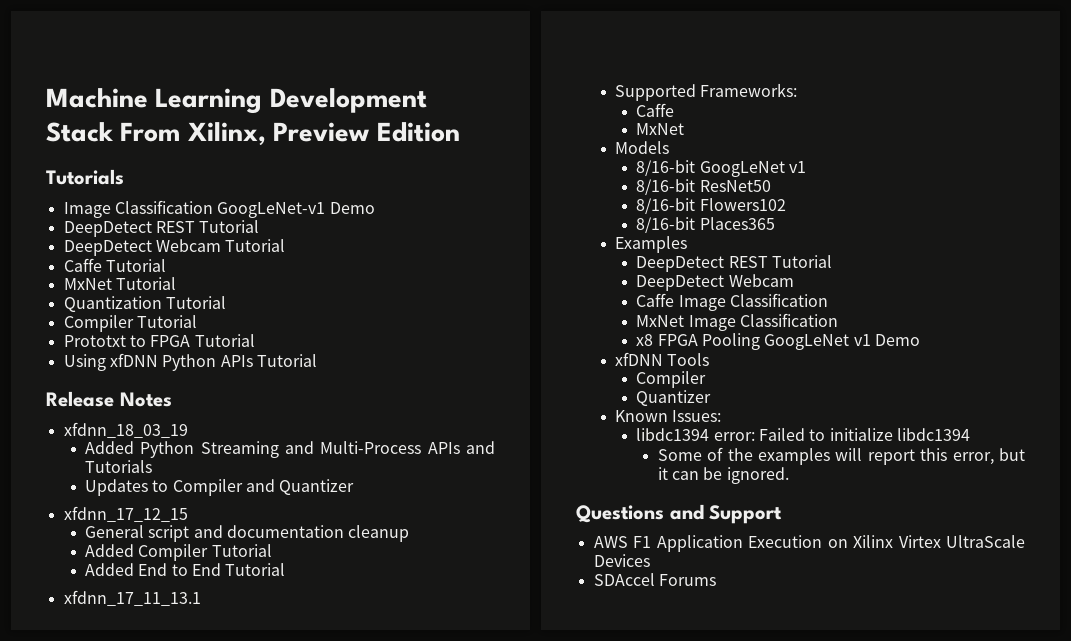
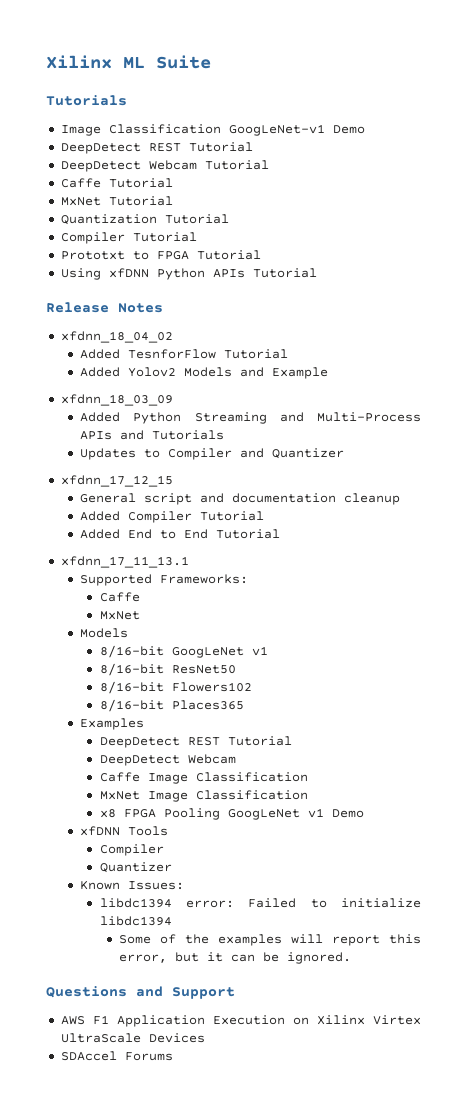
[46,88,427,114] [46,122,460,146] Machine Learning Development Stack From Xilinx, Preview Edition -> [46,55,211,69] Xilinx ML Suite
[63,422,188,438] xfdnn_18_03_19 -> [60,331,173,343] [80,349,289,359] [80,367,329,379] [60,394,173,406] xfdnn_18_04_02 // Added TesnforFlow Tutorial // Added Yolov2 Models and Example // xfdnn_18_03_09

